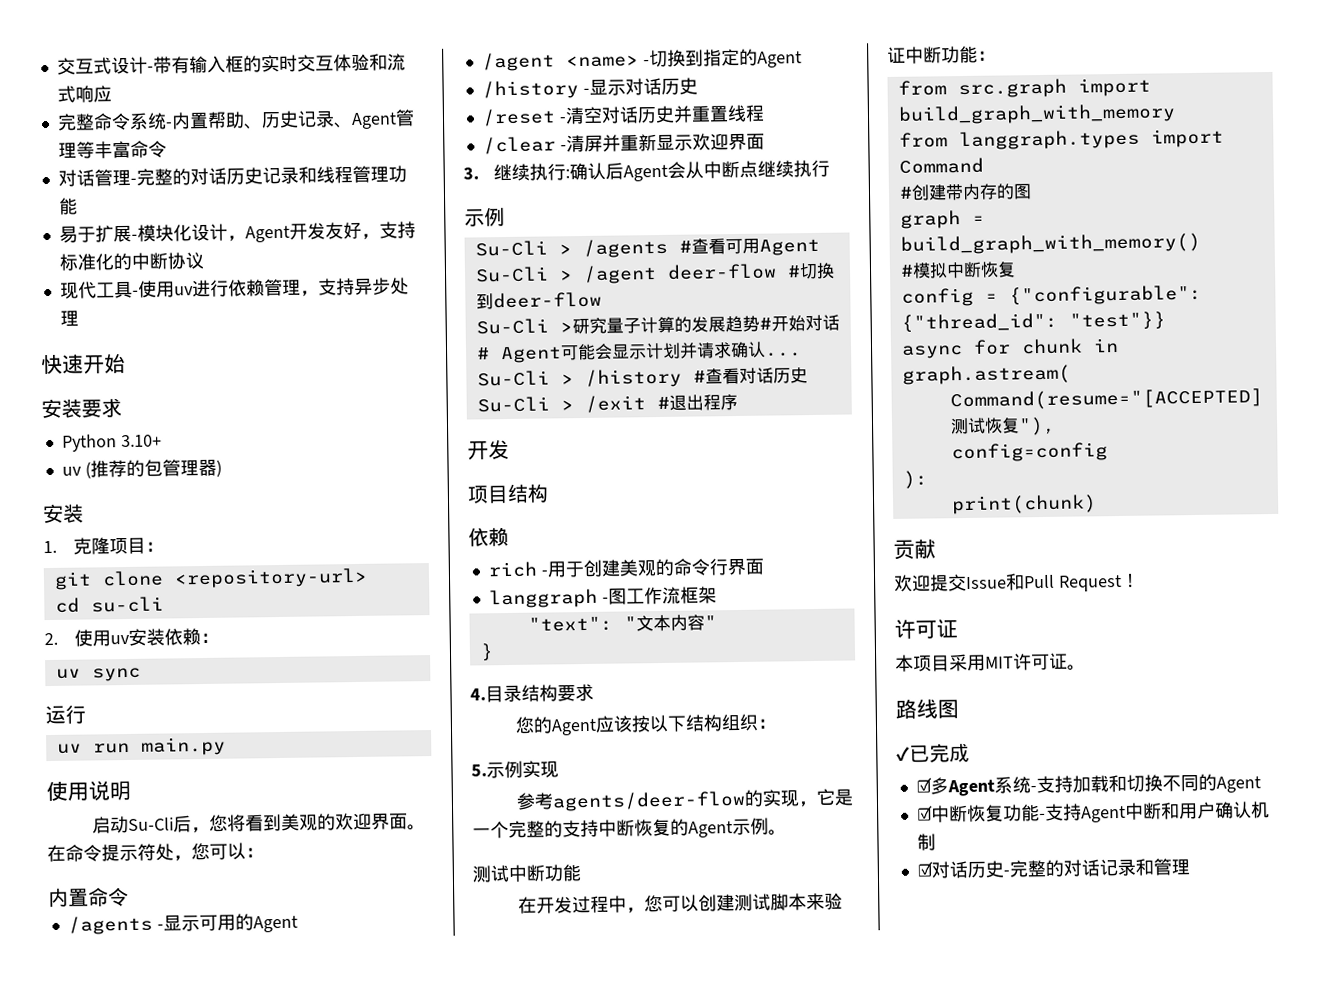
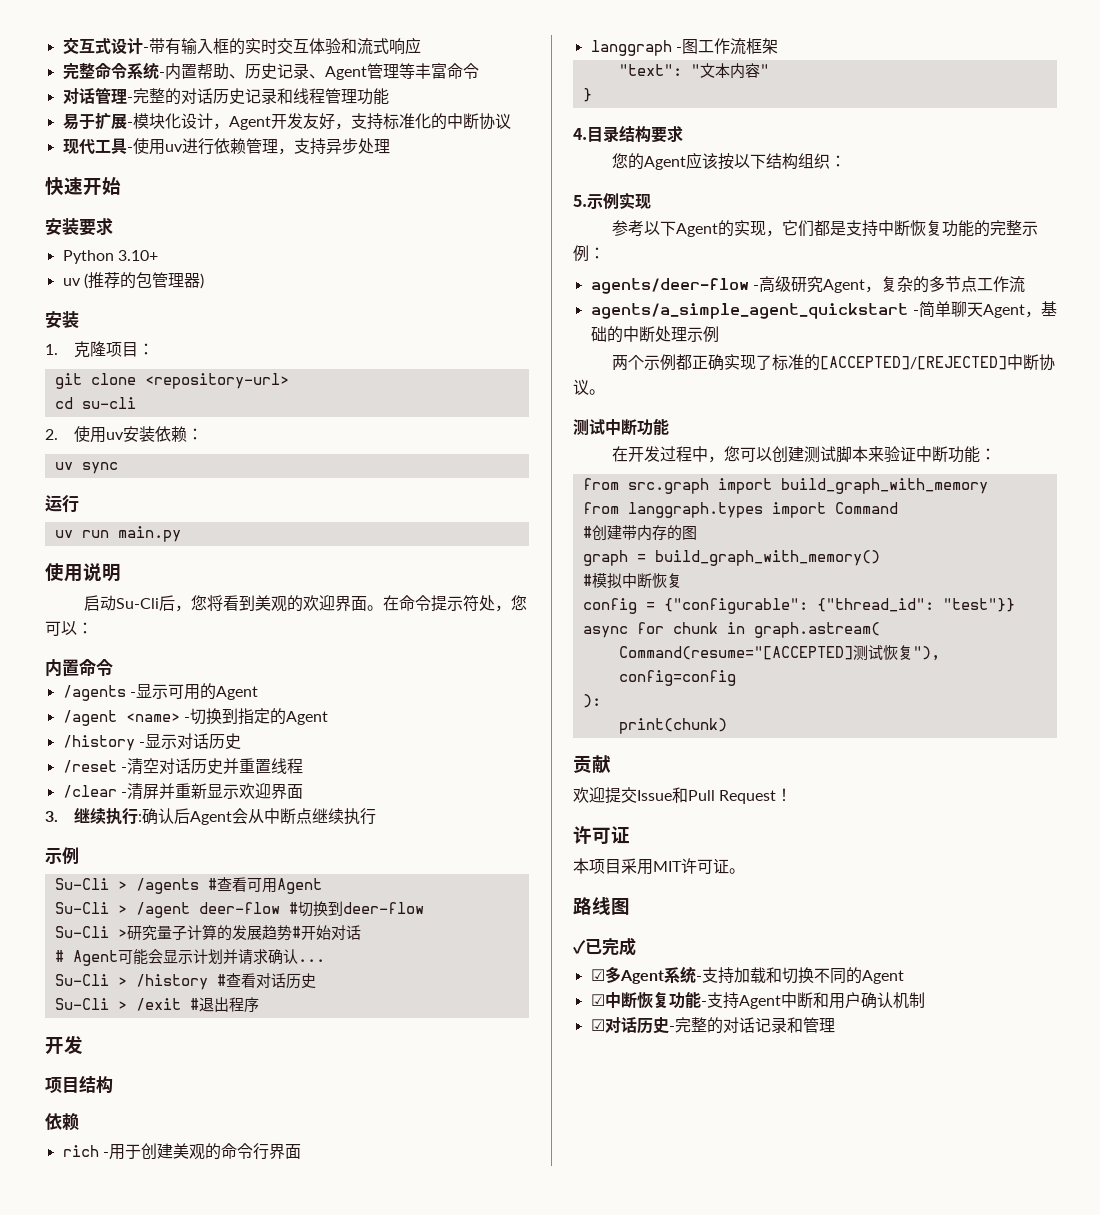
[552,790,747,812] agents/deer-flow -> [643,221,718,237] 以下Agent
[834,788,855,806] [472,817,769,839] 是一个完整的支持中断恢复的Agent示例 -> [797,220,1038,237] [573,245,605,262] [590,276,1025,294] [590,301,1057,319] [590,326,719,343] [611,354,1055,371] [573,379,589,395] 们都是支持中断恢复功能的完整示例： // agents/deer-flow -高级研究Agent，复杂的多节点工作流 // agents/a_simple_agent_quickstart -简单聊天Agent，基础的中断处理示例 // 两个示例都正确实现了标准的[ACCEPTED]/[REJECTED]中断协议

